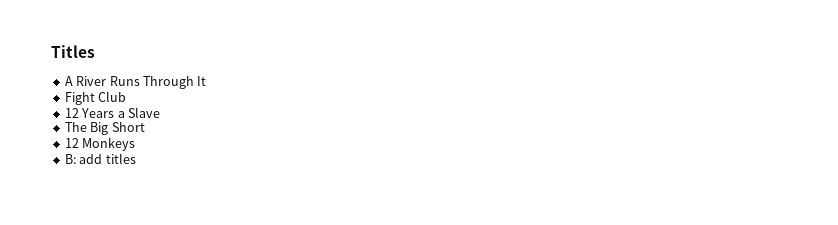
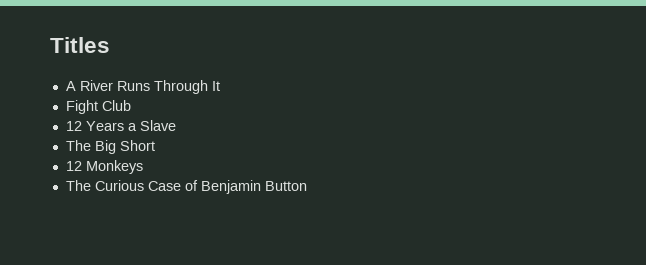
[64,153,136,164] B: add titles -> [65,180,307,194] The Curious Case of Benjamin Button

